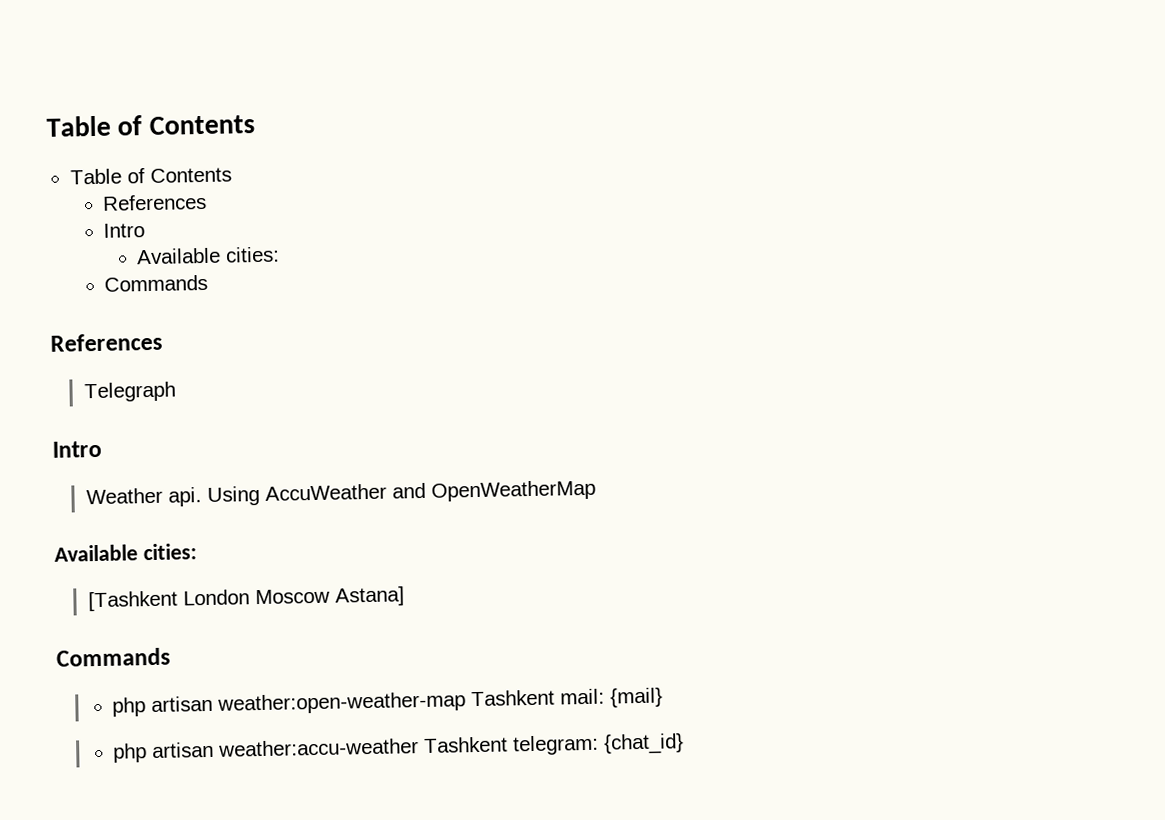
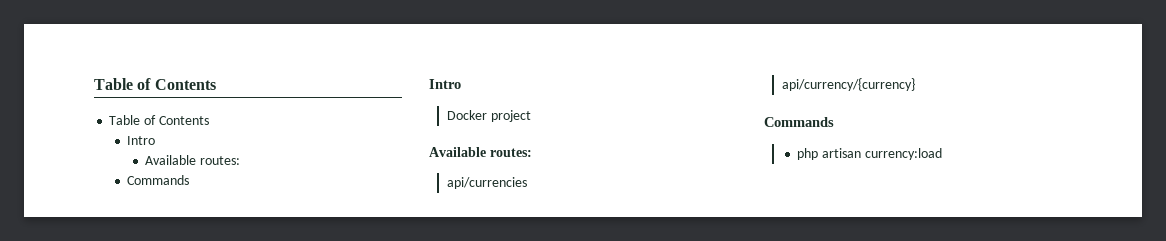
[102,193,208,211] [103,223,146,238] [136,246,281,265] [104,274,209,292] [50,332,163,352] [83,381,176,403] [52,440,102,458] [85,479,596,507] [54,543,197,562] [87,586,405,612] [56,647,171,667] [112,687,664,717] [113,733,685,763] References // Intro // Available cities: // Commands // References // Telegraph // Intro // Weather api. Using AccuWeather and OpenWeatherMap // Available cities: // [Tashkent London Moscow Astana] // Commands // php artisan weather:open-weather-map Tashkent mail: {mail} // php artisan weather:accu-weather Tashkent telegram: {chat_id} -> [127,136,156,145] [145,155,241,165] [127,175,190,185] [429,79,461,89] [446,110,531,122] [429,147,532,157] [446,177,527,189] [781,78,915,91] [764,117,834,127] [797,148,942,160] Intro // Available routes: // Commands // Intro // Docker project // Available routes: // api/currencies // api/currency/{currency} // Commands // php artisan currency:load

